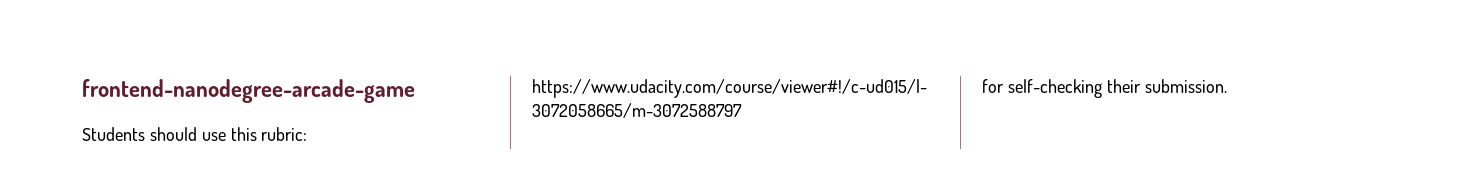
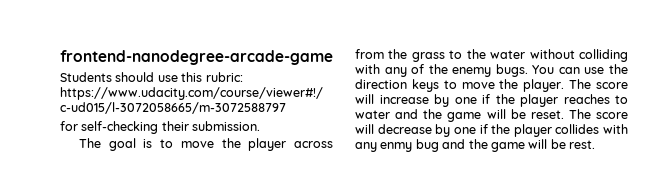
(1227, 86) none -> [78,138,333,151] [355,49,628,62] [355,64,628,77] [355,79,628,92] [355,94,628,107] [355,109,628,122] [355,124,628,137] [355,139,595,152] // The goal is to move the player across from the grass to the water without colliding with any of the enemy bugs. You can use the direction keys to move the player. The score will increase by one if the player reaches to water and the game will be reset. The score will decrease by one if the player collides with any enmy bug and the game will be rest.

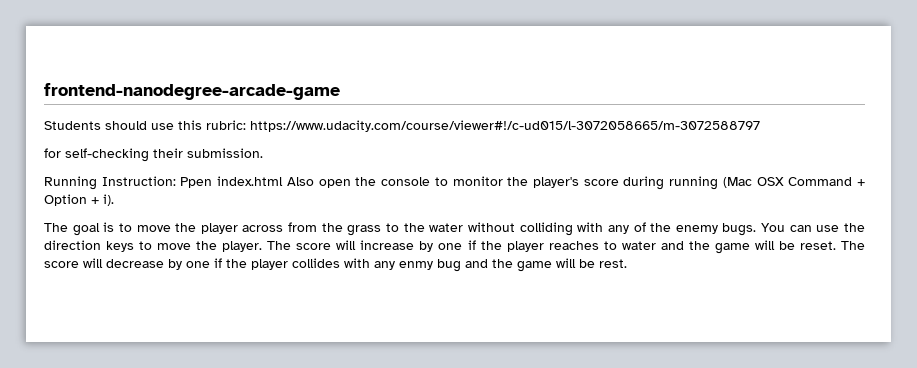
(261, 126) none -> [44,176,865,190] [44,194,114,206] // Running Instruction: Ppen index.html Also open the console to monitor the player's score during running (Mac OSX Command + Option + i).

